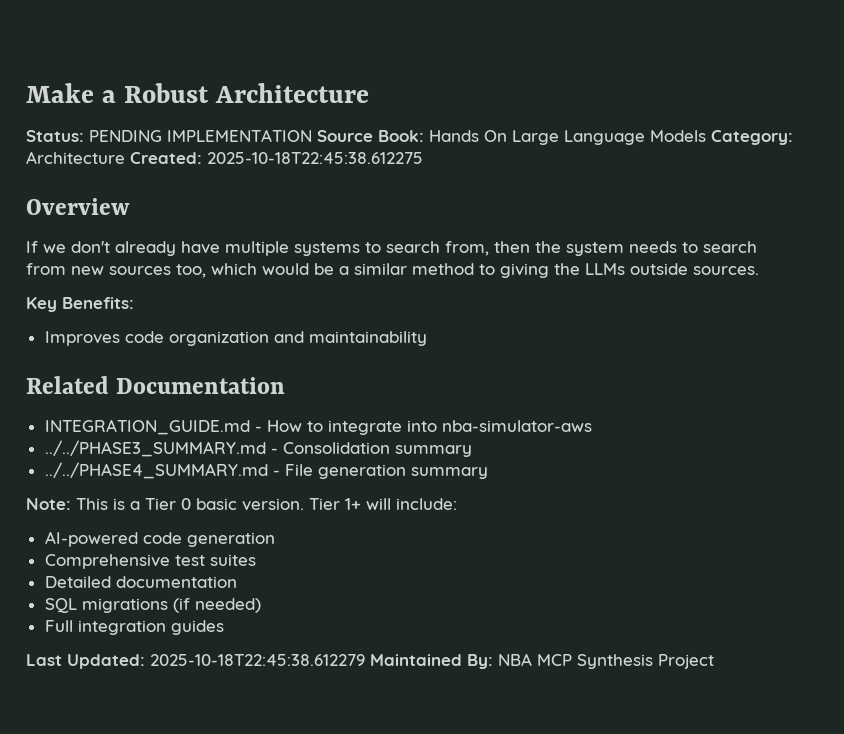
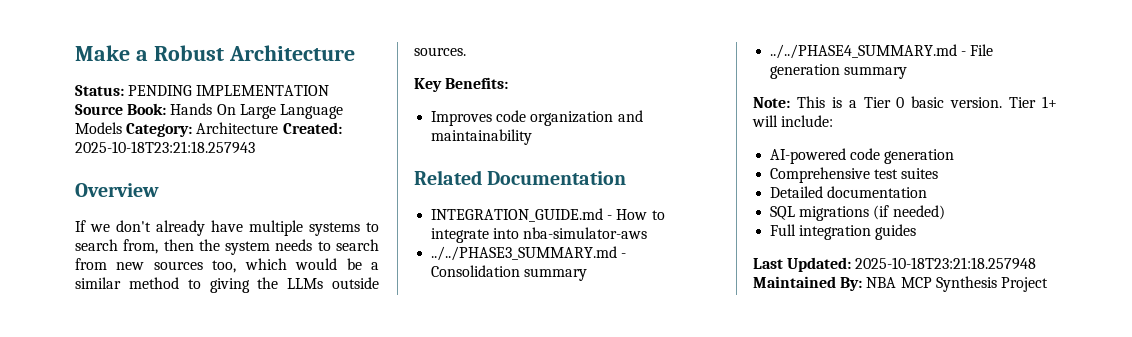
[207,152,423,164] 2025-10-18T22:45:38.612275 -> [75,141,255,154] 2025-10-18T23:21:18.257943
[150,654,365,666] 2025-10-18T22:45:38.612279 -> [855,257,1037,270] 2025-10-18T23:21:18.257948

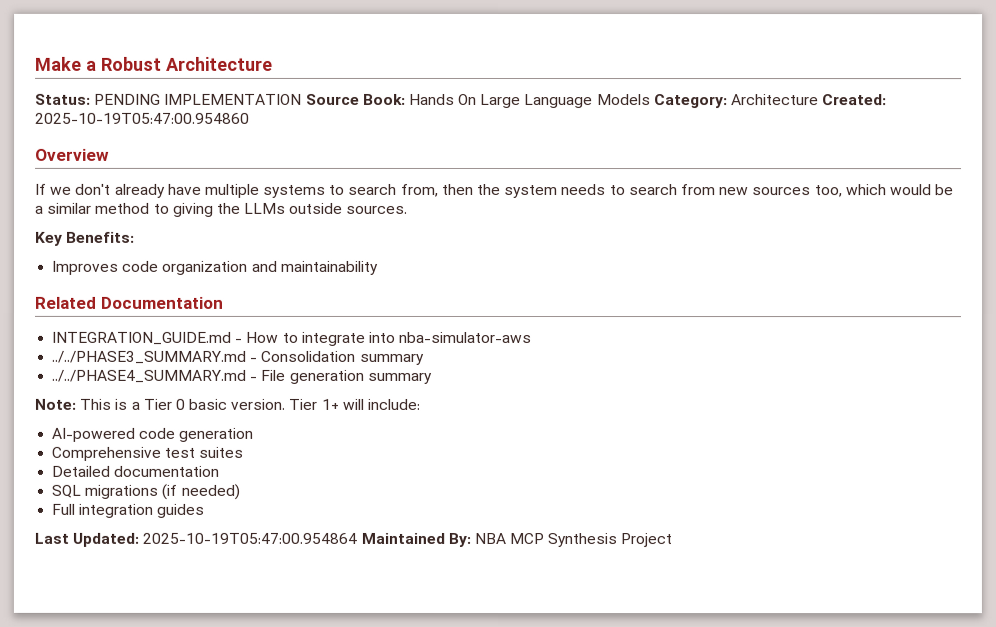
[75,141,255,154] 2025-10-18T23:21:18.257943 -> [35,112,250,124] 2025-10-19T05:47:00.954860
[855,257,1037,270] 2025-10-18T23:21:18.257948 -> [142,532,358,544] 2025-10-19T05:47:00.954864

